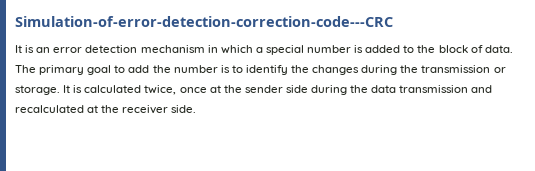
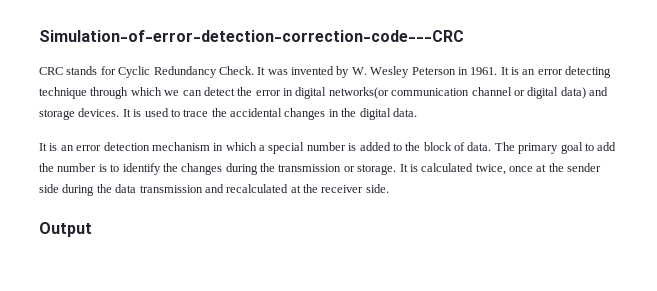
(393, 21) none -> [39,66,612,78] [39,87,608,99] [39,108,417,120] // CRC stands for Cyclic Redundancy Check. It was invented by W. Wesley Peterson in 1961. It is an error detecting technique through which we can detect the error in digital networks(or communication channel or digital data) and storage devices. It is used to trace the accidental changes in the digital data.
(197, 109) none -> [39,222,92,237] // Output

